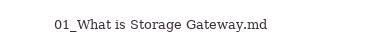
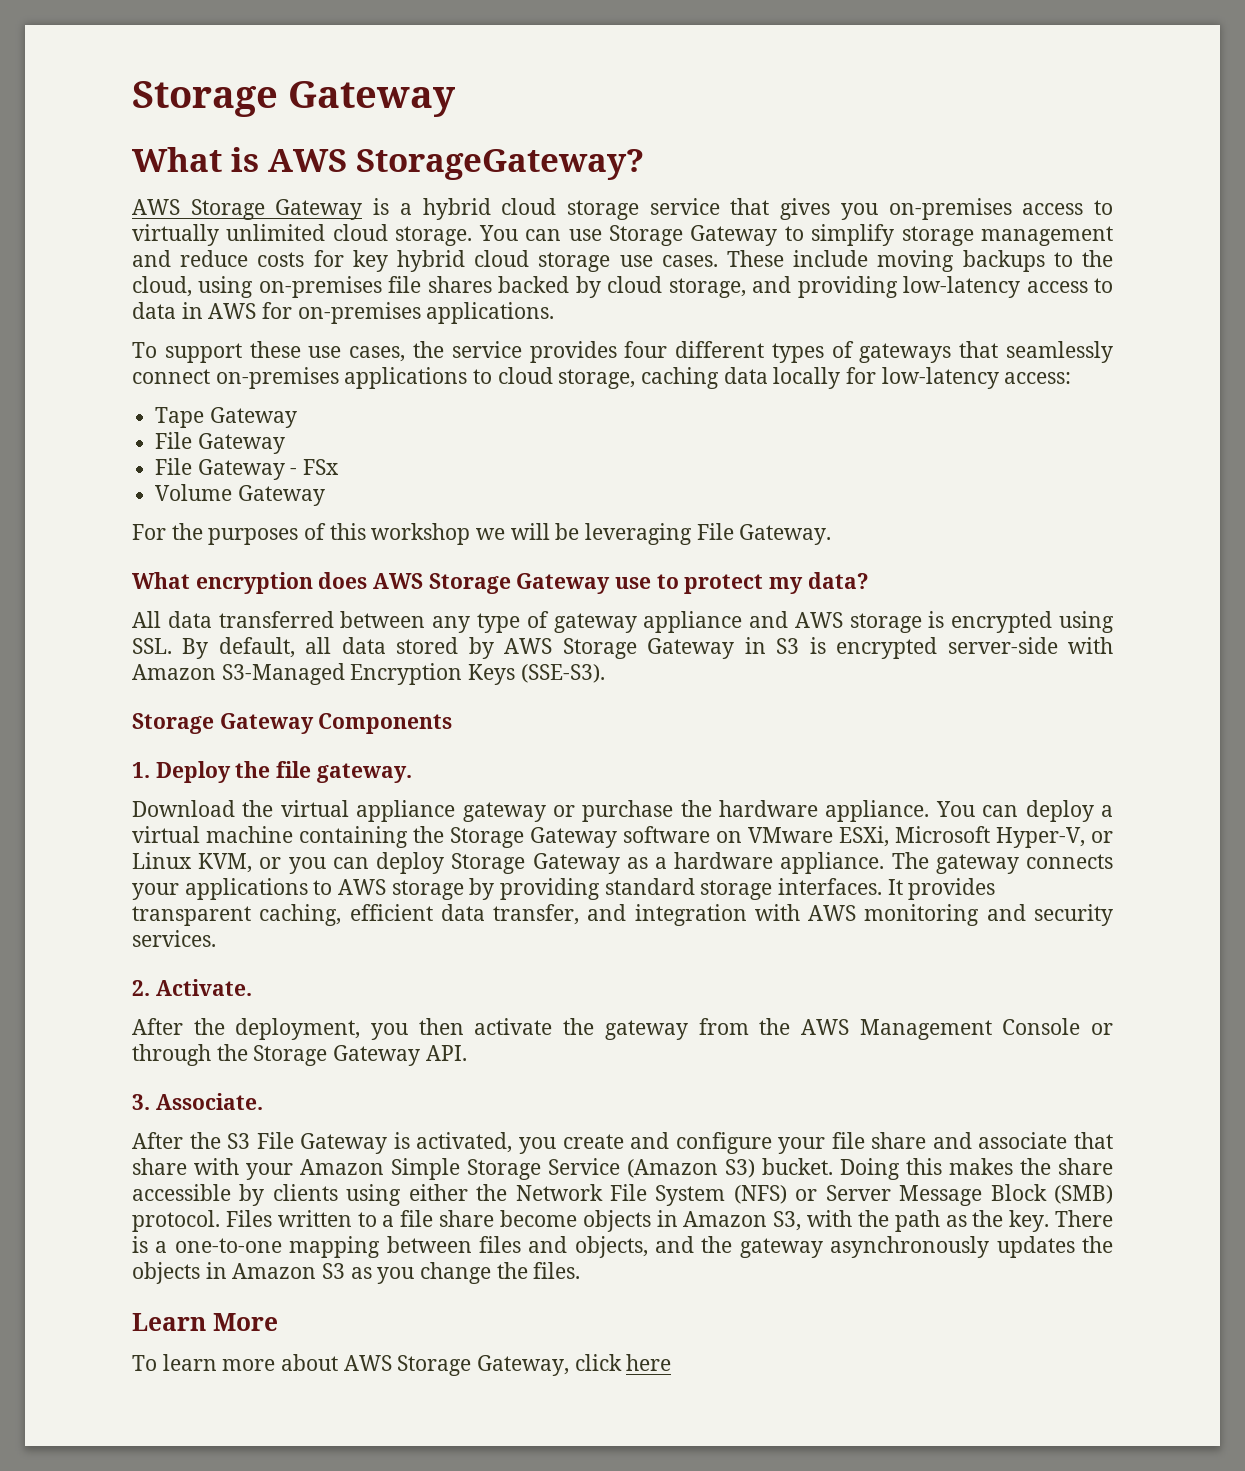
[54,19,267,32] 01_What is Storage Gateway.md -> [132,81,456,117] [132,147,644,180] [132,198,1113,220] [132,224,1113,246] [132,250,1114,272] [132,276,1113,298] [132,302,555,324] [132,341,1114,363] [132,367,1072,389] [155,407,297,428] [155,432,285,454] [155,458,340,480] [155,484,325,506] [132,523,832,545] [132,572,869,594] [132,611,1115,633] [132,637,1113,659] [132,663,605,685] [132,713,453,734] [132,761,412,783] [132,800,1113,822] [132,826,1113,848] [132,852,1113,874] [132,878,996,900] [132,904,1113,926] [132,930,216,947] [132,979,252,996] [132,1018,1114,1040] [132,1044,467,1066] [132,1093,263,1110] [132,1132,1113,1154] [132,1158,1113,1180] [132,1184,1113,1206] [132,1210,1114,1232] [132,1236,1113,1258] [132,1262,581,1284] [132,1313,278,1331] [132,1354,672,1376] Storage Gateway // What is AWS StorageGateway? // AWS Storage Gateway is a hybrid cloud storage service that gives you on-premises access to virtually unlimited cloud storage. You can use Storage Gateway to simplify storage management and reduce costs for key hybrid cloud storage use cases. These include moving backups to the cloud, using on-premises file shares backed by cloud storage, and providing low-latency access to data in AWS for on-premises applications. // To support these use cases, the service provides four different types of gateways that seamlessly connect on-premises applications to cloud storage, caching data locally for low-latency access: // Tape Gateway // File Gateway // File Gateway - FSx // Volume Gateway // For the purposes of this workshop we will be leveraging File Gateway. // What encryption does AWS Storage Gateway use to protect my data? // All data transferred between any type of gateway appliance and AWS storage is encrypted using SSL. By default, all data stored by AWS Storage Gateway in S3 is encrypted server-side with Amazon S3-Managed Encryption Keys (SSE-S3). // Storage Gateway Components // 1. Deploy the file gateway. // Download the virtual appliance gateway or purchase the hardware appliance. You can deploy a virtual machine containing the Storage Gateway software on VMware ESXi, Microsoft Hyper-V, or Linux KVM, or you can deploy Storage Gateway as a hardware appliance. The gateway connects your applications to AWS storage by providing standard storage interfaces. It provides transparent caching, efficient data transfer, and integration with AWS monitoring and security services. // 2. Activate. // After the deployment, you then activate the gateway from the AWS Management Console or through the Storage Gateway API. // 3. Associate. // After the S3 File Gateway is activated, you create and configure your file share and associate that share with your Amazon Simple Storage Service (Amazon S3) bucket. Doing this makes the share accessible by clients using either the Network File System (NFS) or Server Message Block (SMB) protocol. Files written to a file share become objects in Amazon S3, with the path as the key. There is a one-to-one mapping between files and objects, and the gateway asynchronously updates the objects in Amazon S3 as you change the files. // Learn More // To learn more about AWS Storage Gateway, click here

